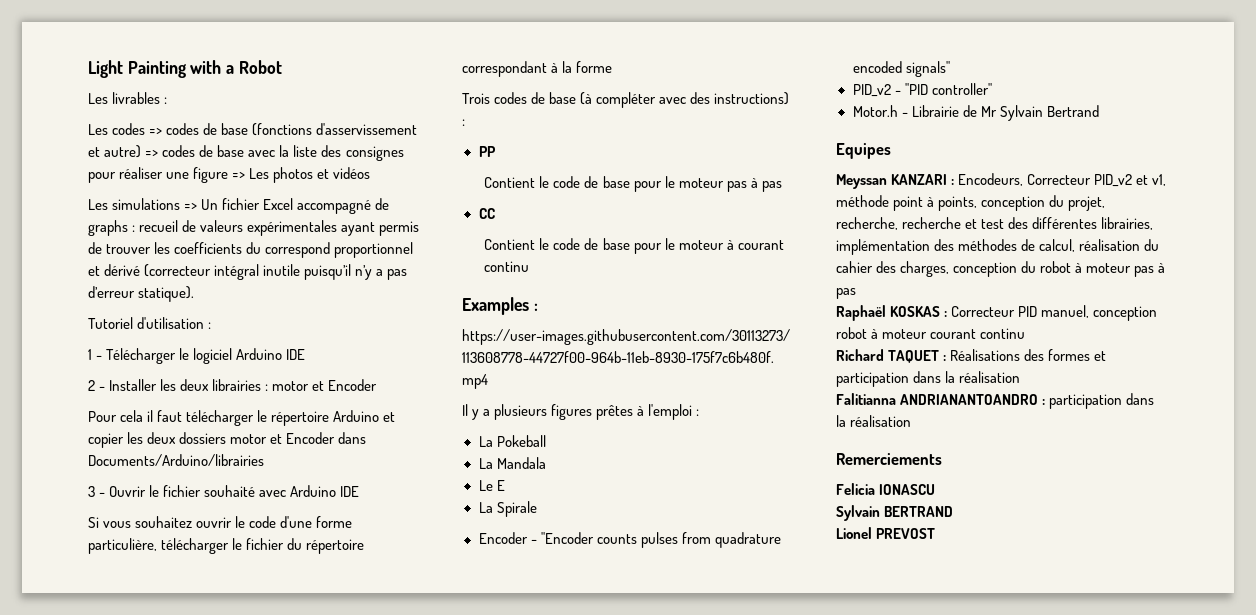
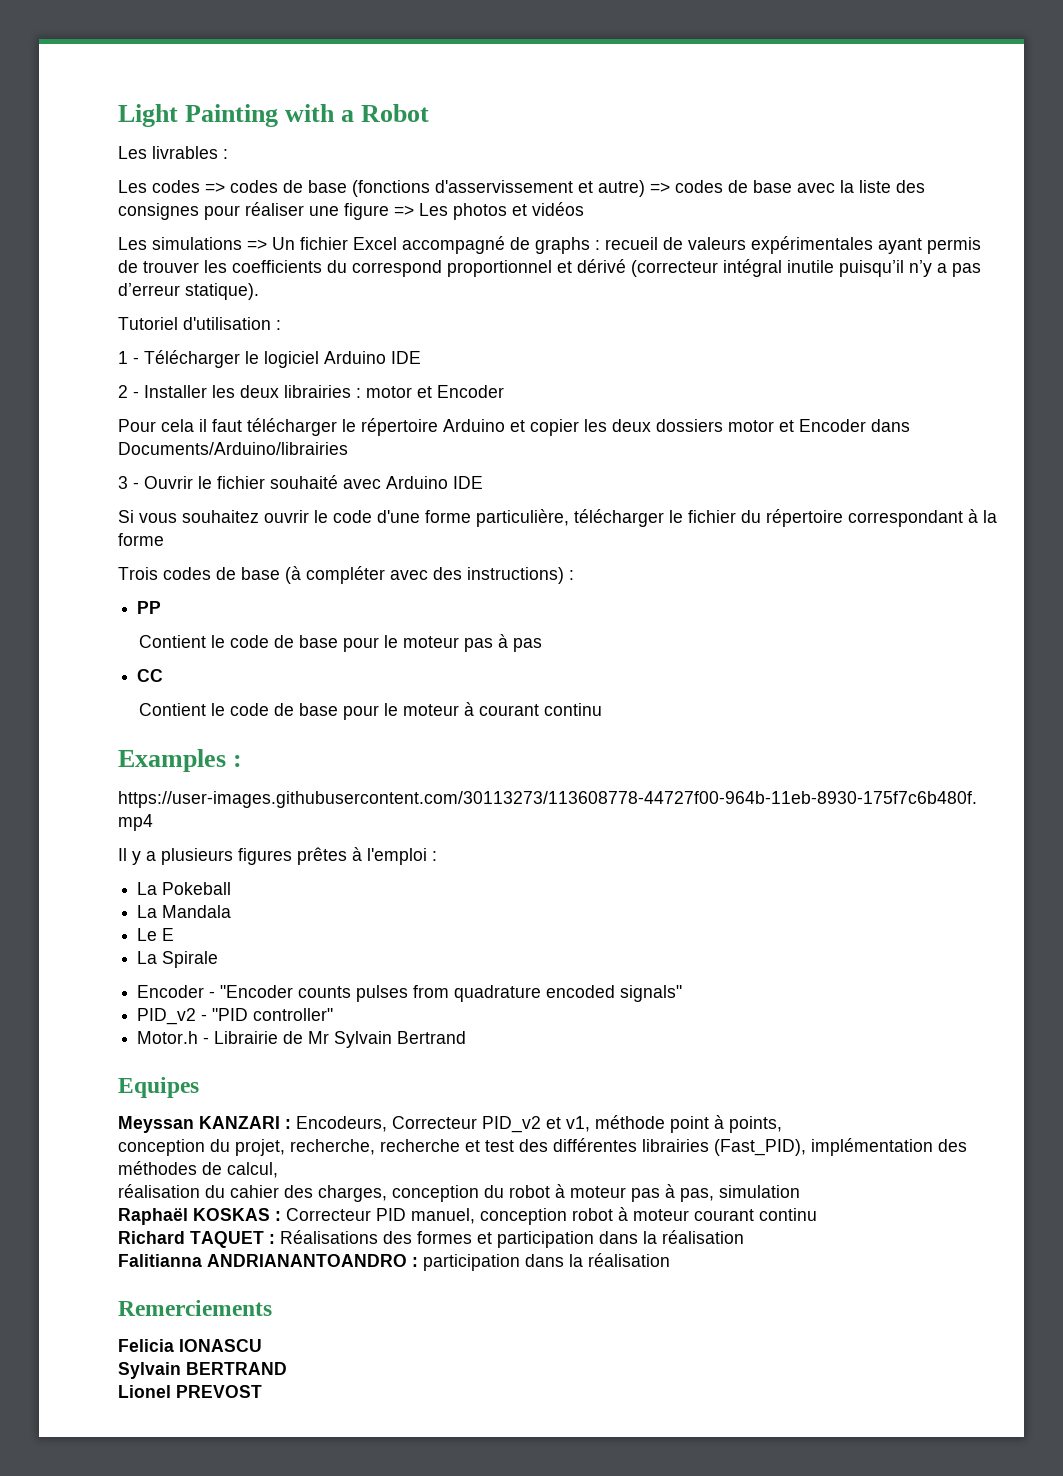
(978, 203) none -> (782, 1124) //
[1101,217,1154,230] librairies, -> [642,1139,806,1156] librairies (Fast_PID),
(1076, 245) none -> (278, 1170) //
[836,288,856,299] pas -> [680,1185,800,1202] pas, simulation

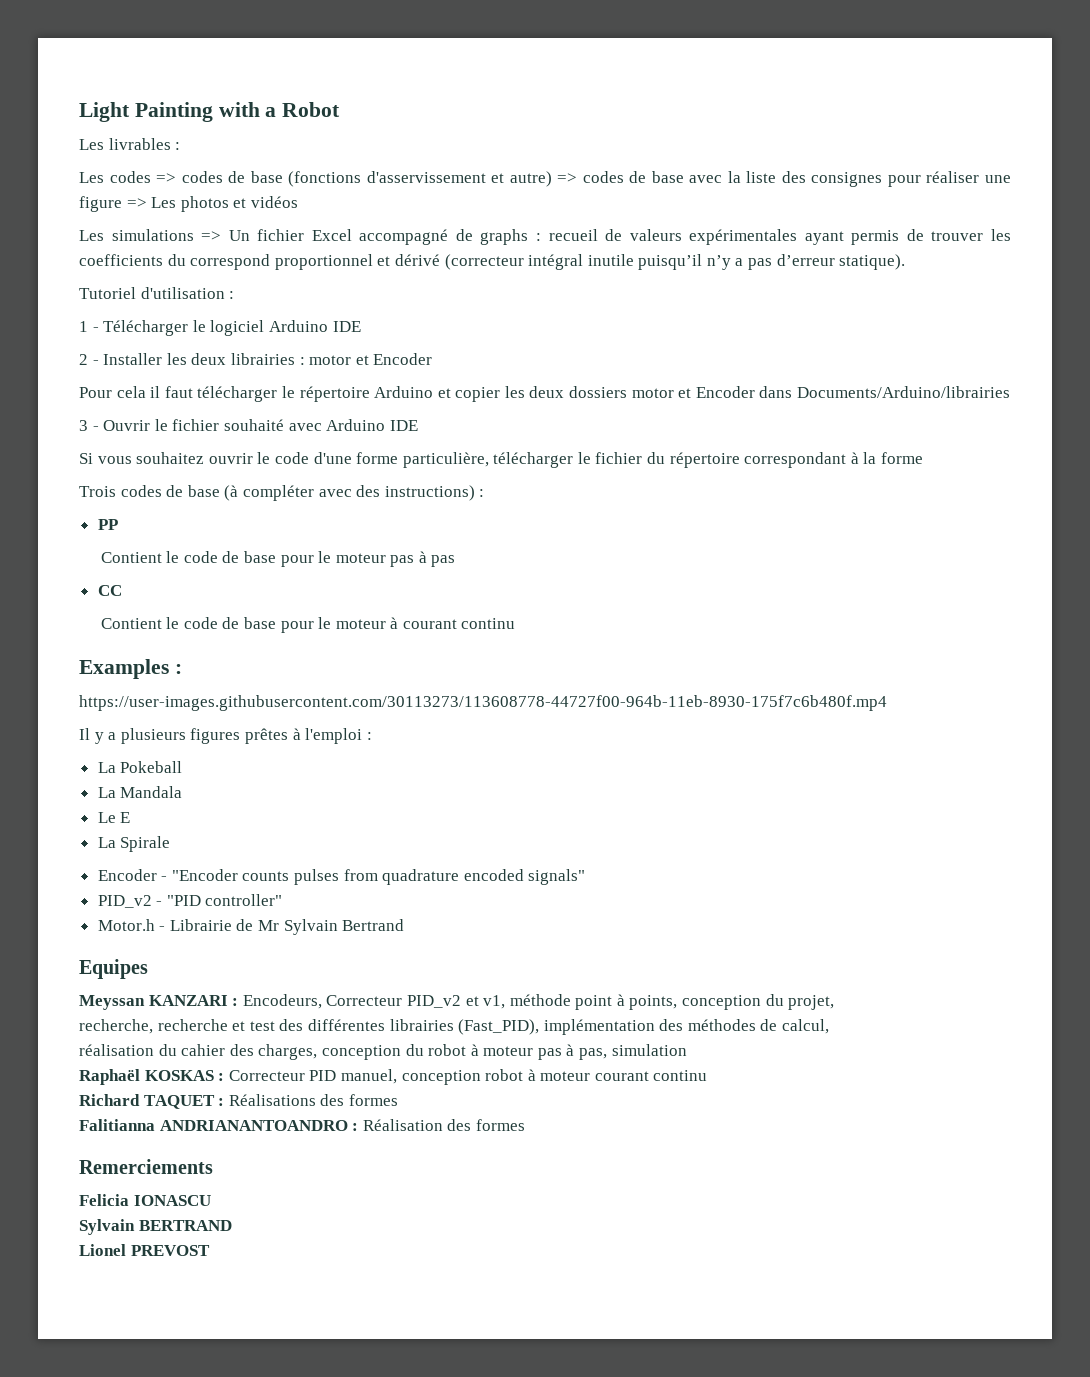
(782, 1124) // -> (678, 1002) none
(285, 1147) none -> (835, 1002) //
[477,1230,744,1248] et participation dans la réalisation -> (398, 1100) none
[423,1253,670,1271] participation dans la réalisation -> [362,1119,525,1131] Réalisation des formes

